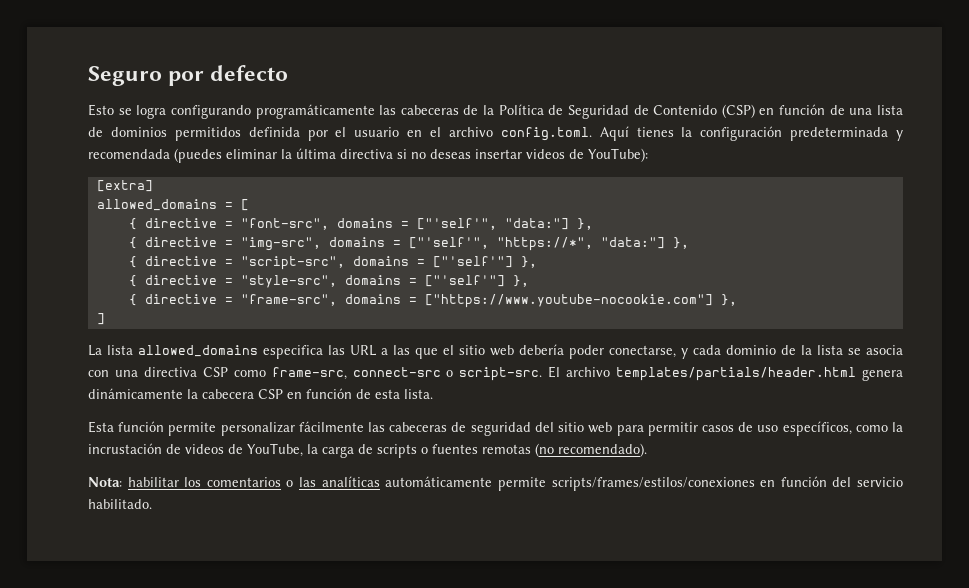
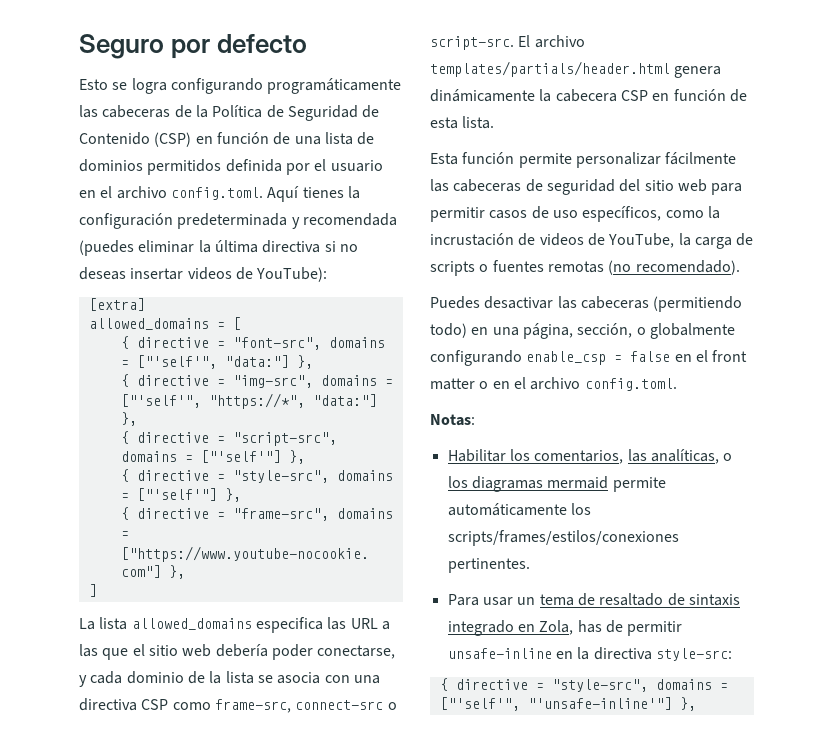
[88,476,904,491] [88,499,152,509] Nota: habilitar los comentarios o las analíticas automáticamente permite scripts/frames/estilos/conexiones en función del servicio habilitado. -> [430,296,743,312] [430,323,735,339] [430,350,748,366] [430,377,677,391] [430,414,475,426] [447,449,733,464] [447,476,666,492] [447,503,591,516] [447,530,679,546] [447,558,530,573] [447,593,740,606] [447,620,683,636] [447,647,732,661] [439,678,728,692] [439,697,696,711] Puedes desactivar las cabeceras (permitiendo todo) en una página, sección, o globalmente configurando enable_csp = false en el front matter o en el archivo config.toml. // Notas: // Habilitar los comentarios, las analíticas, o los diagramas mermaid permite automáticamente los scripts/frames/estilos/conexiones pertinentes. // Para usar un tema de resaltado de sintaxis integrado en Zola, has de permitir unsafe-inline en la directiva style-src: // { directive = "style-src", domains = ["'self'", "'unsafe-inline'"] },

